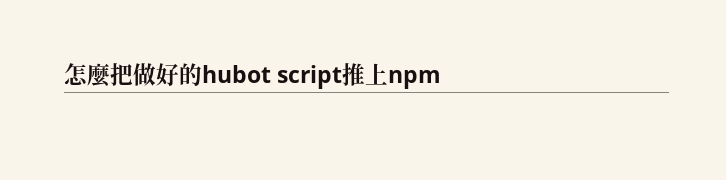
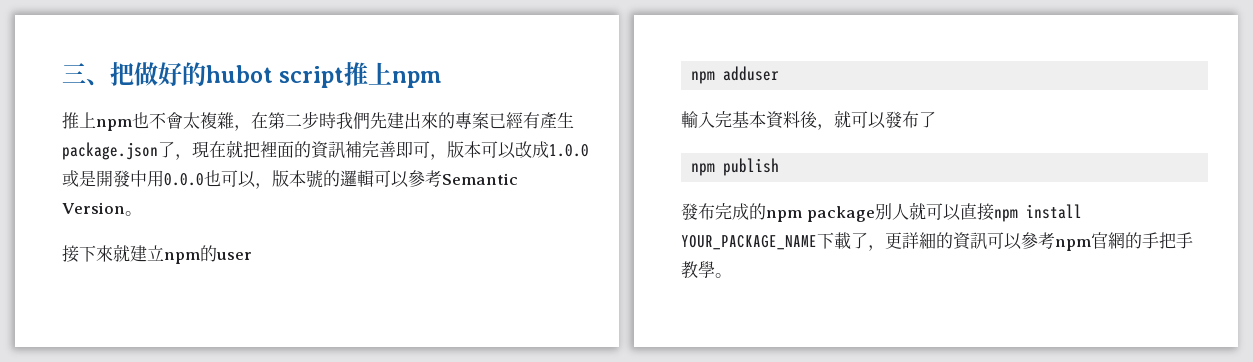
[64,63,110,87] 怎麼 -> [62,63,110,86] 三、
(442, 79) none -> [62,111,574,131] [62,140,589,160] [62,170,518,189] [62,202,142,216] [62,244,252,264] [691,66,780,84] [681,110,936,130] [691,158,780,176] [681,202,1082,222] [681,232,1193,251] [681,261,732,279] // 推上npm也不會太複雜，在第二步時我們先建出來的專案已經有產生package.json了，現在就把裡面的資訊補完善即可，版本可以改成1.0.0或是開發中用0.0.0也可以，版本號的邏輯可以參考Semantic Version。 // 接下來就建立npm的user // npm adduser // 輸入完基本資料後，就可以發布了 // npm publish // 發布完成的npm package別人就可以直接npm install YOUR_PACKAGE_NAME下載了，更詳細的資訊可以參考npm官網的手把手教學。

